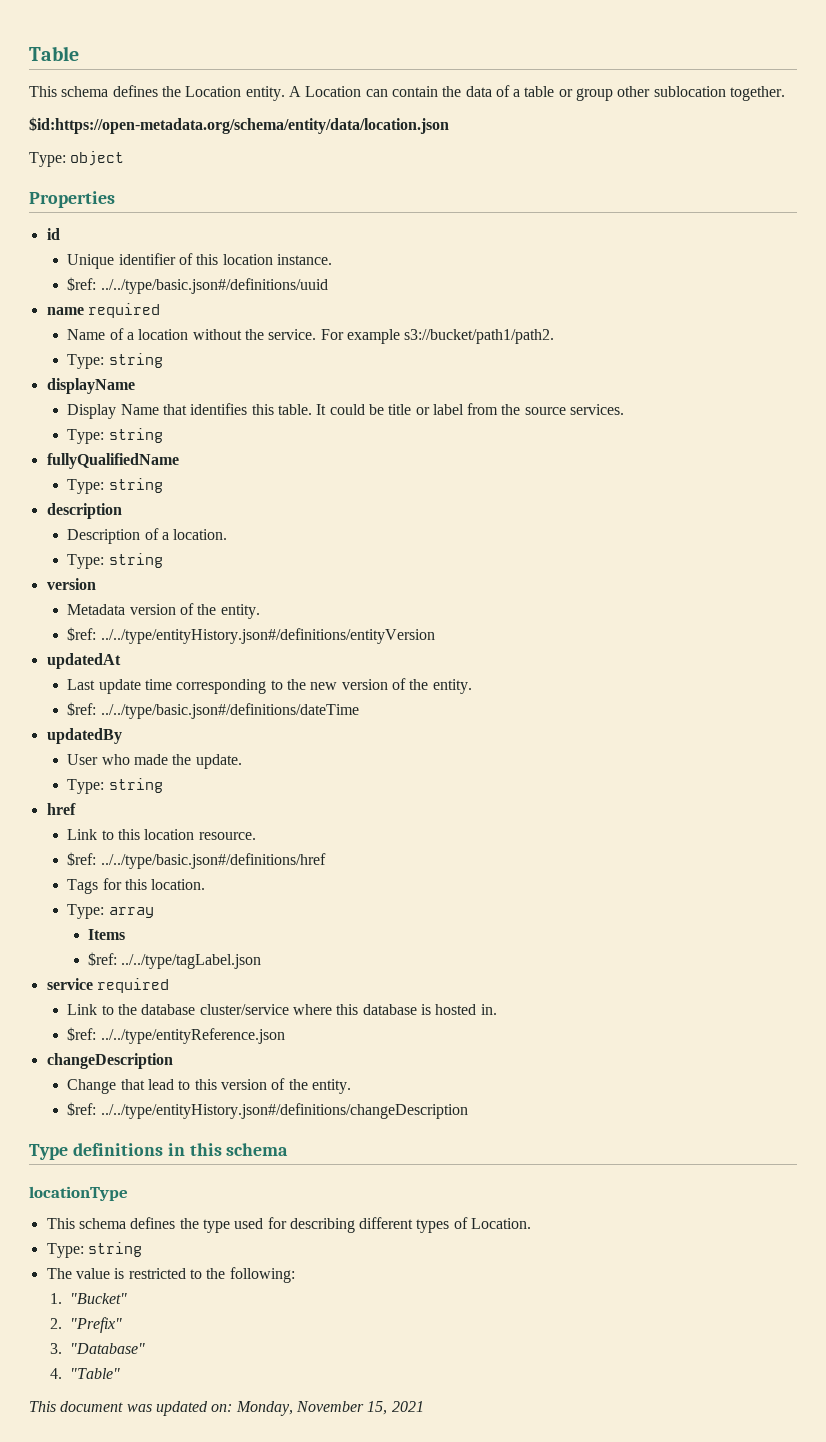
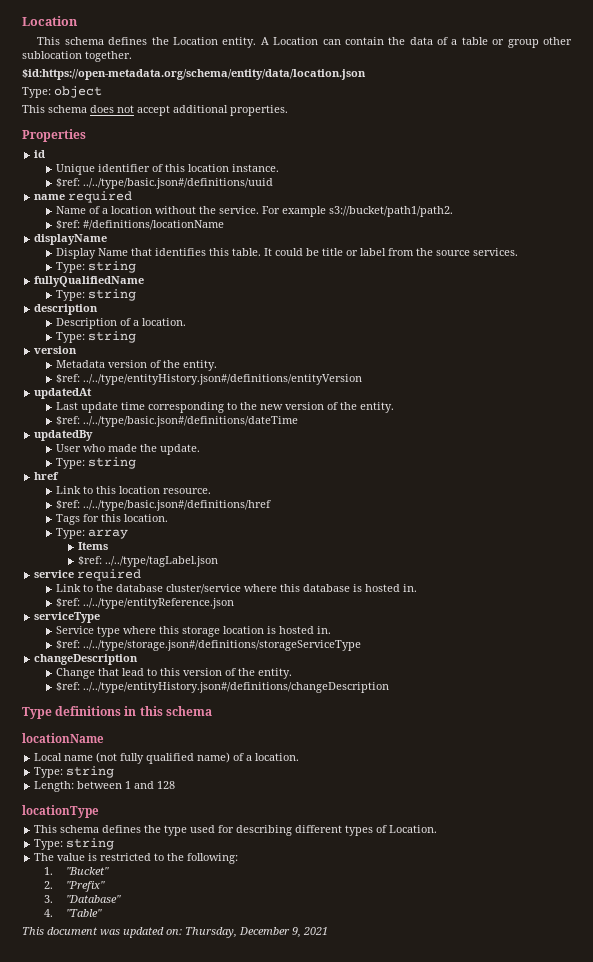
[29,46,79,61] Table -> [22,16,78,26] Location
(125, 158) none -> [22,105,288,116] // This schema does not accept additional properties.
[67,353,163,369] Type: string -> [55,220,224,230] $ref: #/definitions/locationName
(285, 1036) none -> [34,612,101,623] [55,626,331,637] [55,640,361,651] // serviceType // Service type where this storage location is hosted in. // $ref: ../../type/storage.json#/definitions/storageServiceType
(289, 1149) none -> [22,733,104,743] [34,752,300,764] [34,766,115,778] [34,781,176,792] // locationName // Local name (not fully qualified name) of a location. // Type: string // Length: between 1 and 128
[235,1401,388,1416] Monday, November 15, -> [185,927,301,938] Thursday, December 9,

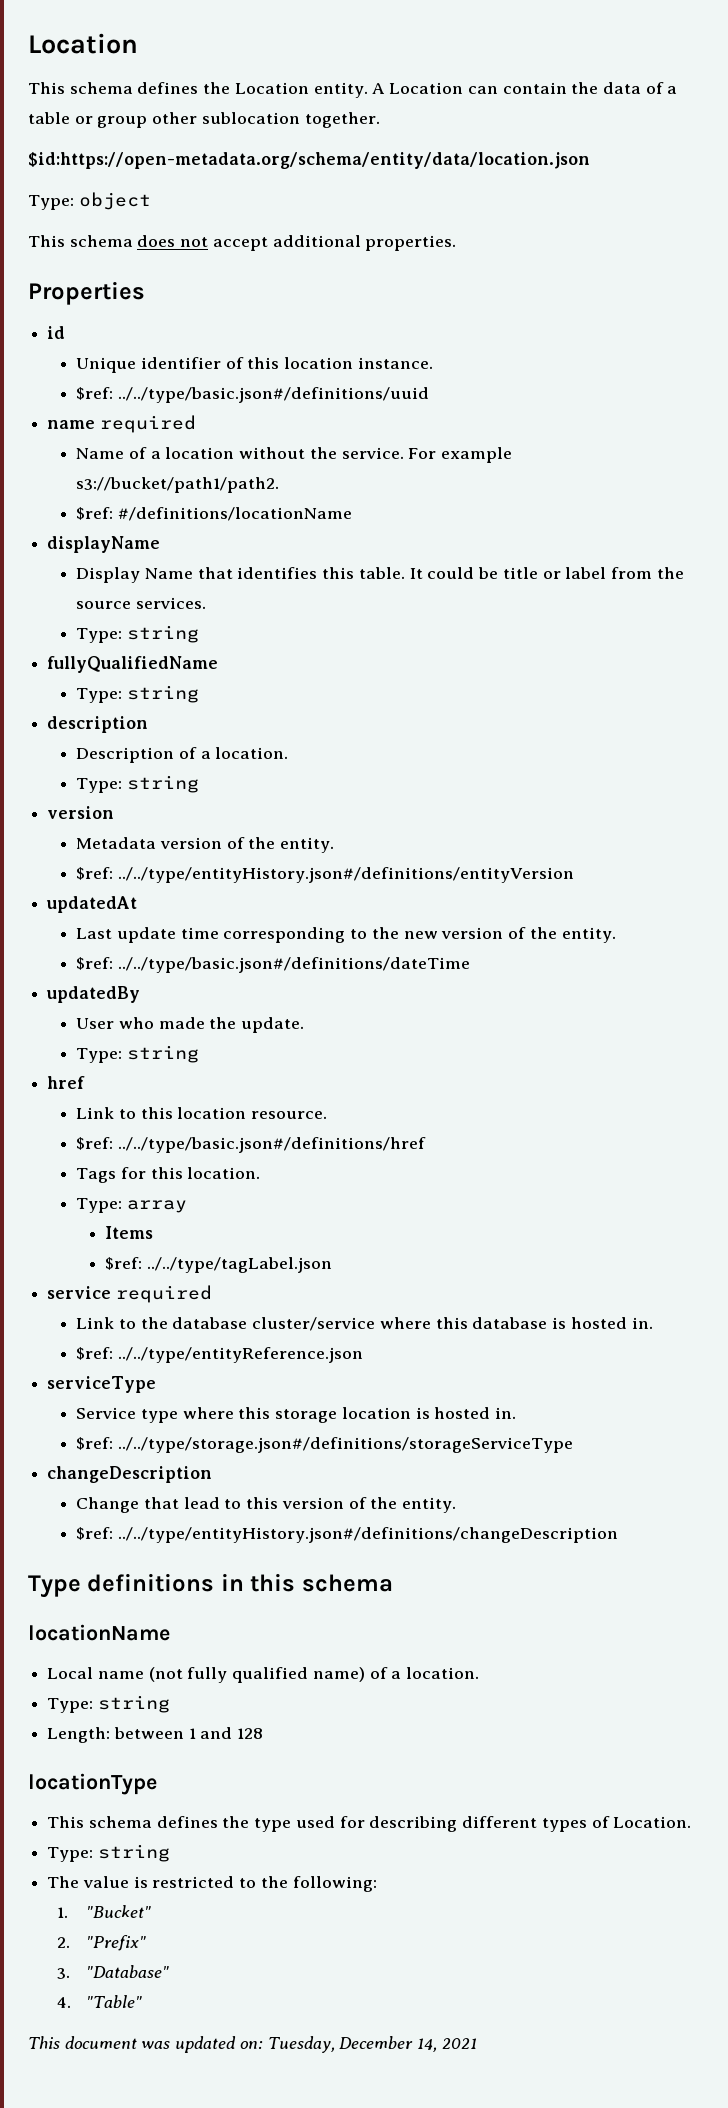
[185,927,301,938] Thursday, December 9, -> [267,2036,438,2053] Tuesday, December 14,

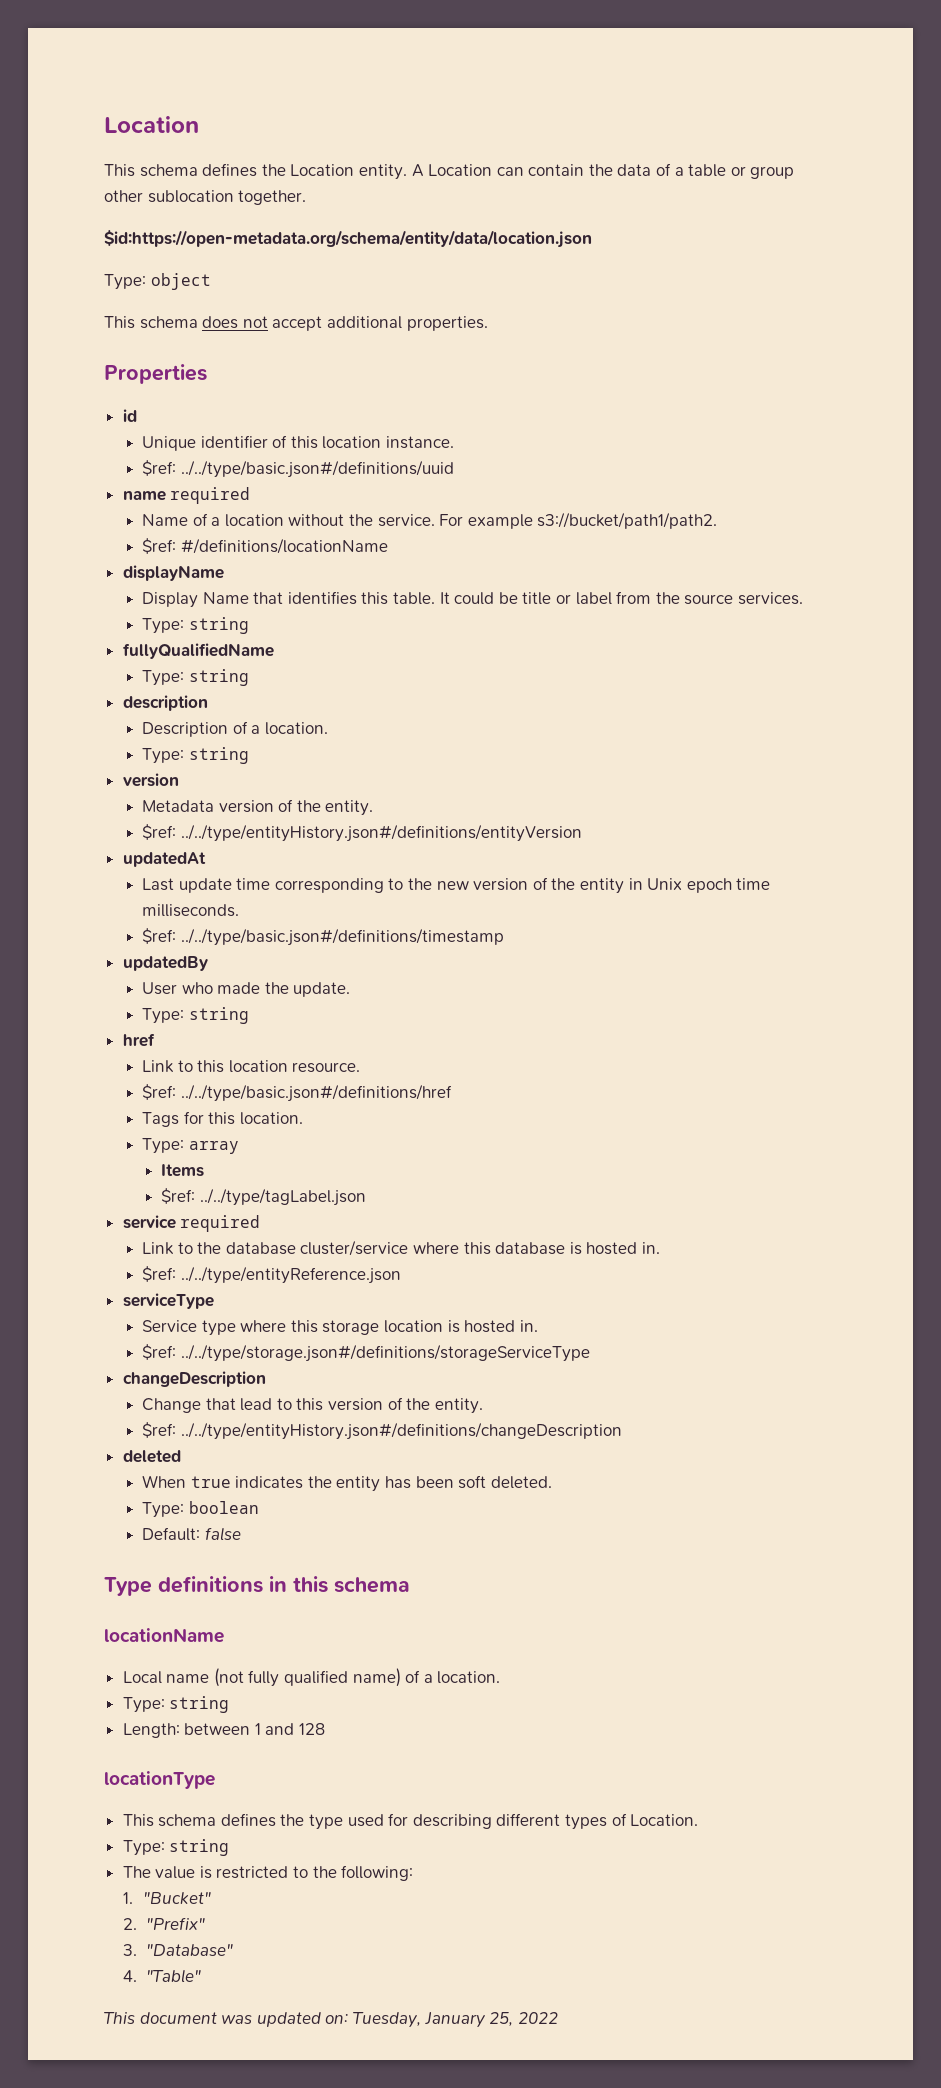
[561,927,616,943] [76,957,470,973] entity. // $ref: ../../type/basic.json#/definitions/dateTime -> [579,878,771,894] [142,904,240,917] [142,928,504,946] entity in Unix epoch time milliseconds. // $ref: ../../type/basic.json#/definitions/timestamp
(618, 1535) none -> [122,1450,181,1463] [142,1475,552,1492] [142,1501,259,1518] [142,1527,241,1541] // deleted // When true indicates the entity has been soft deleted. // Type: boolean // Default: false
[339,2036,477,2052] December 14, 2021 -> [424,2012,558,2028] January 25, 2022

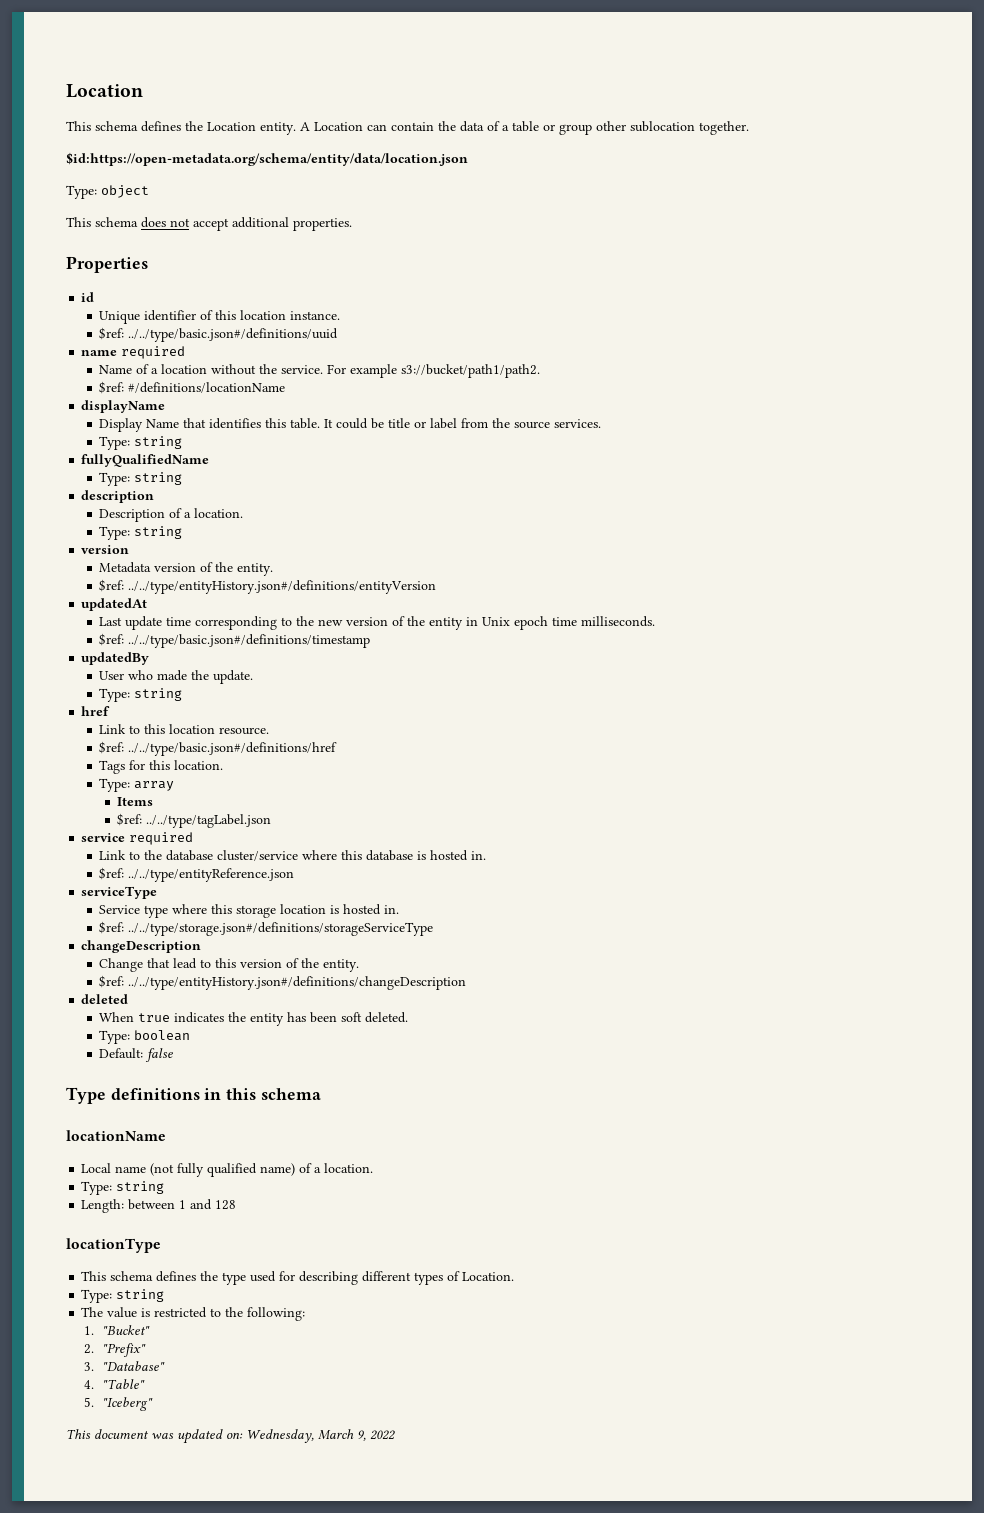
(201, 1976) none -> [83,1397,153,1411] // 5. "Iceberg"
[352,2012,514,2028] Tuesday, January 25, -> [246,1429,366,1443] Wednesday, March 9,

